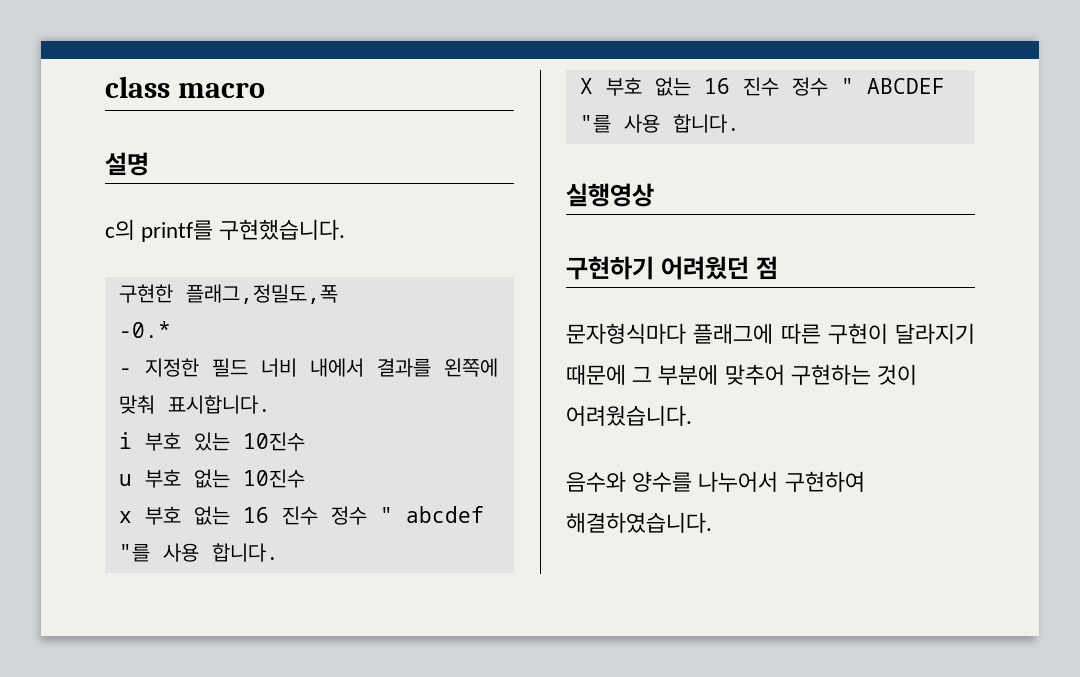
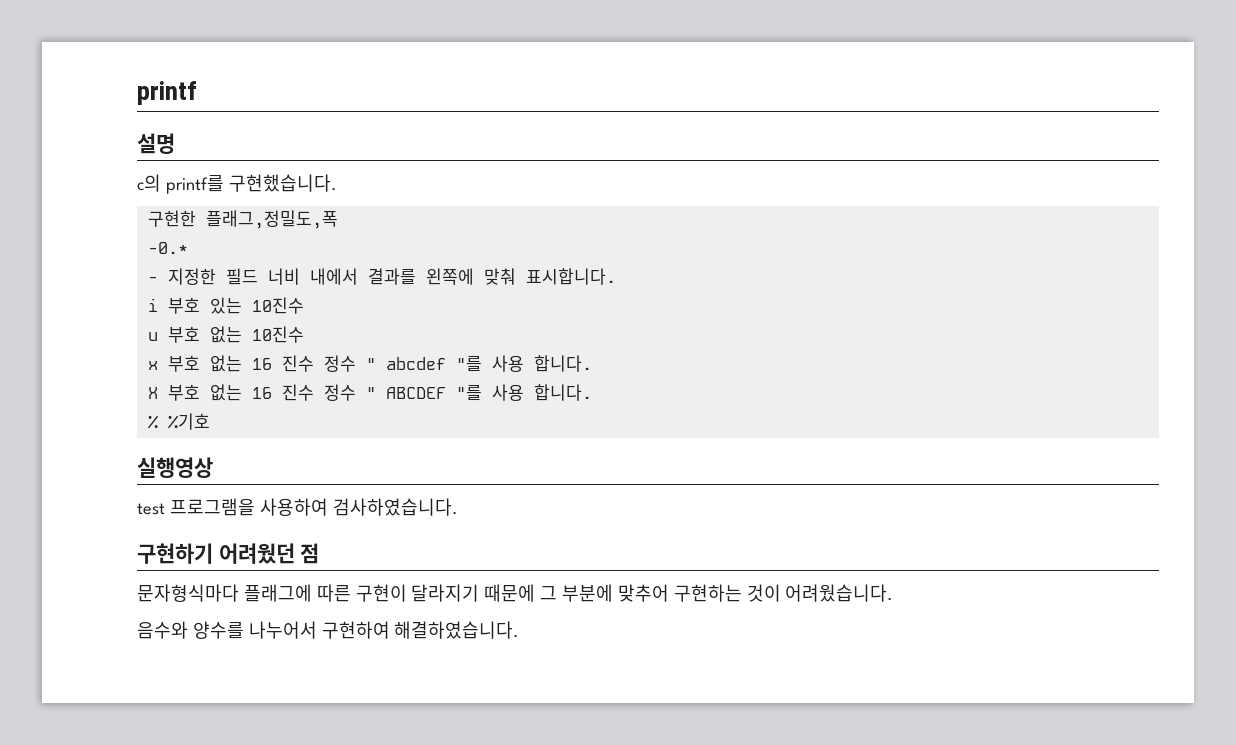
[105,76,266,98] class macro -> [137,81,197,105] printf
(740, 123) none -> [147,413,210,430] // % %기호
(654, 195) none -> [137,498,458,516] // test 프로그램을 사용하여 검사하였습니다.

